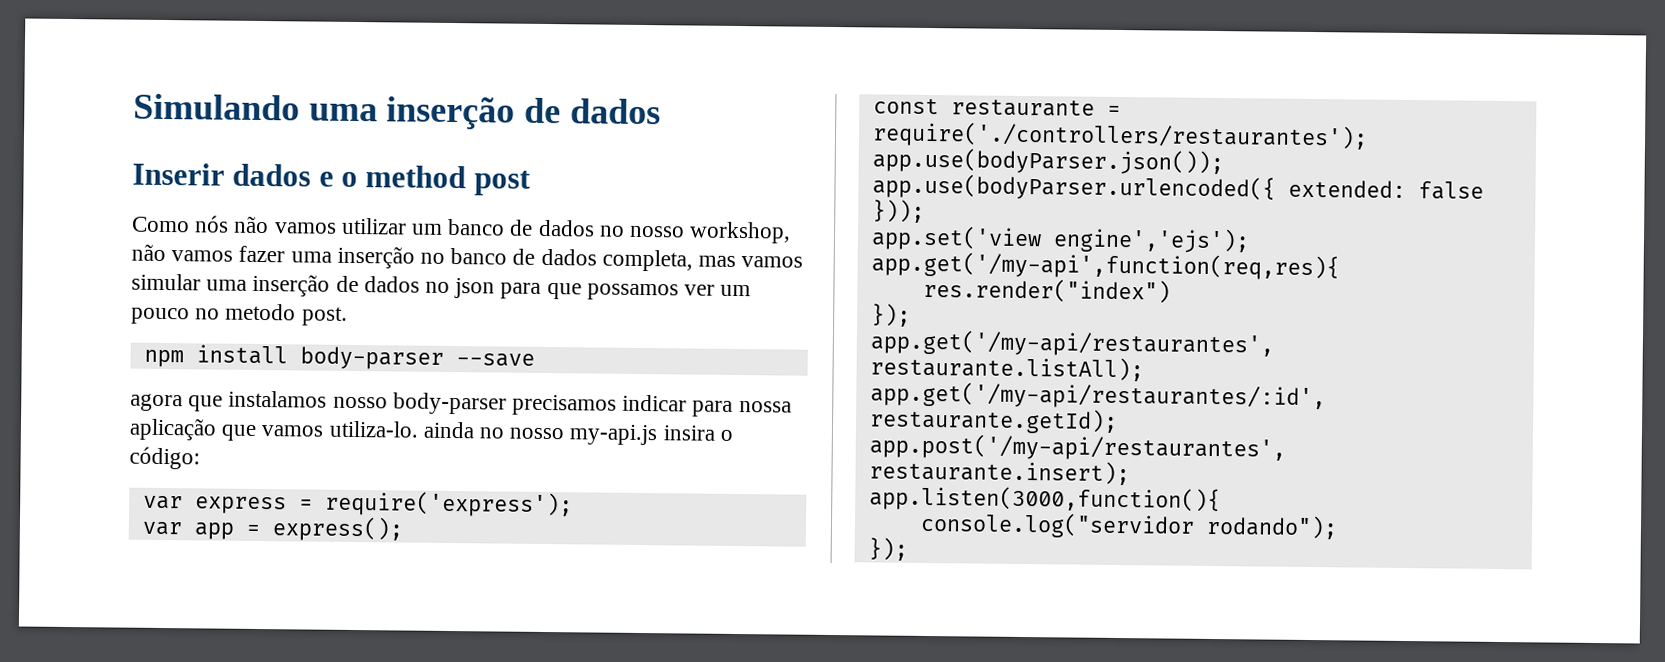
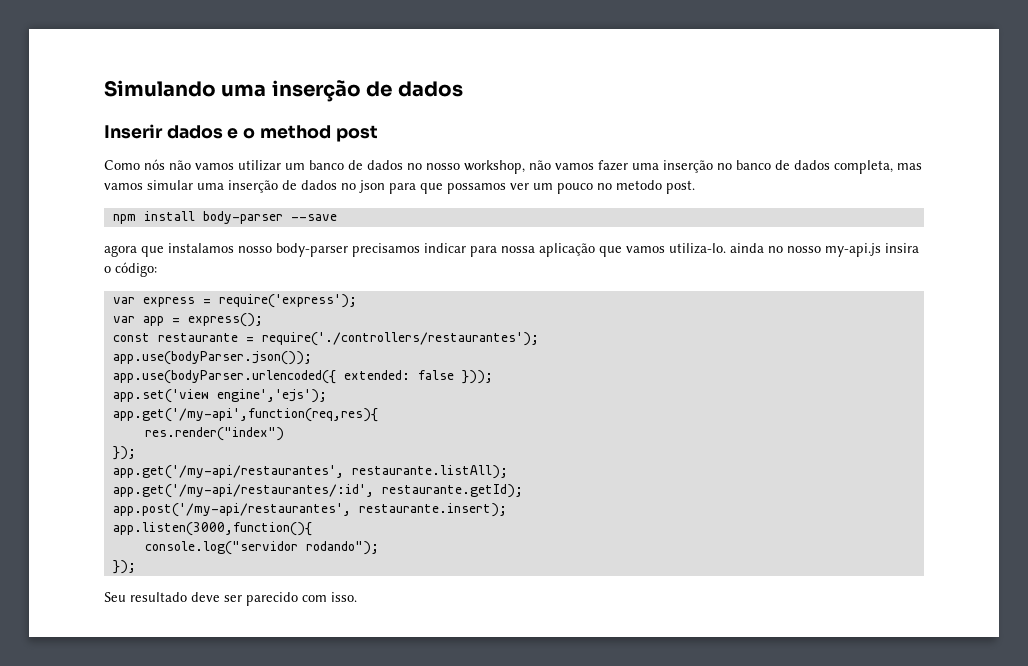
(908, 549) none -> [104,592,357,606] // Seu resultado deve ser parecido com isso.

